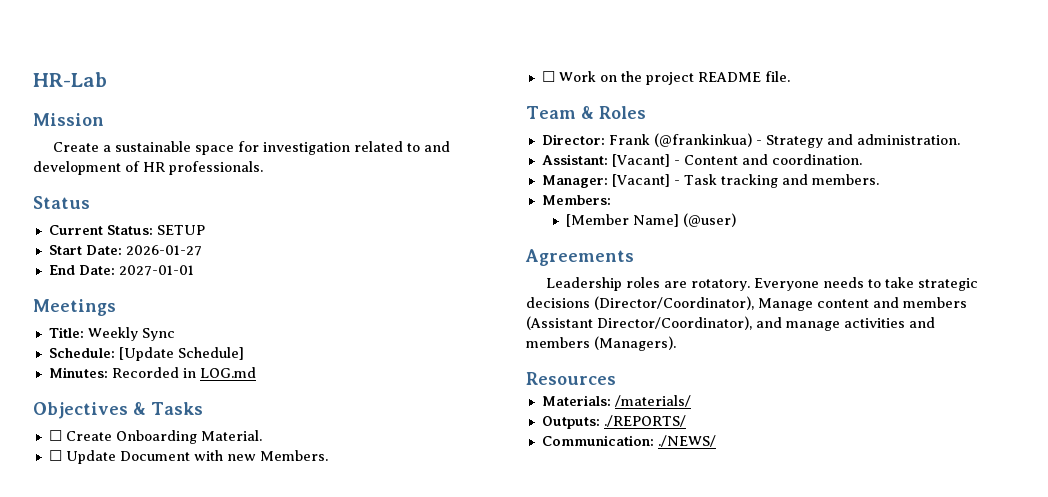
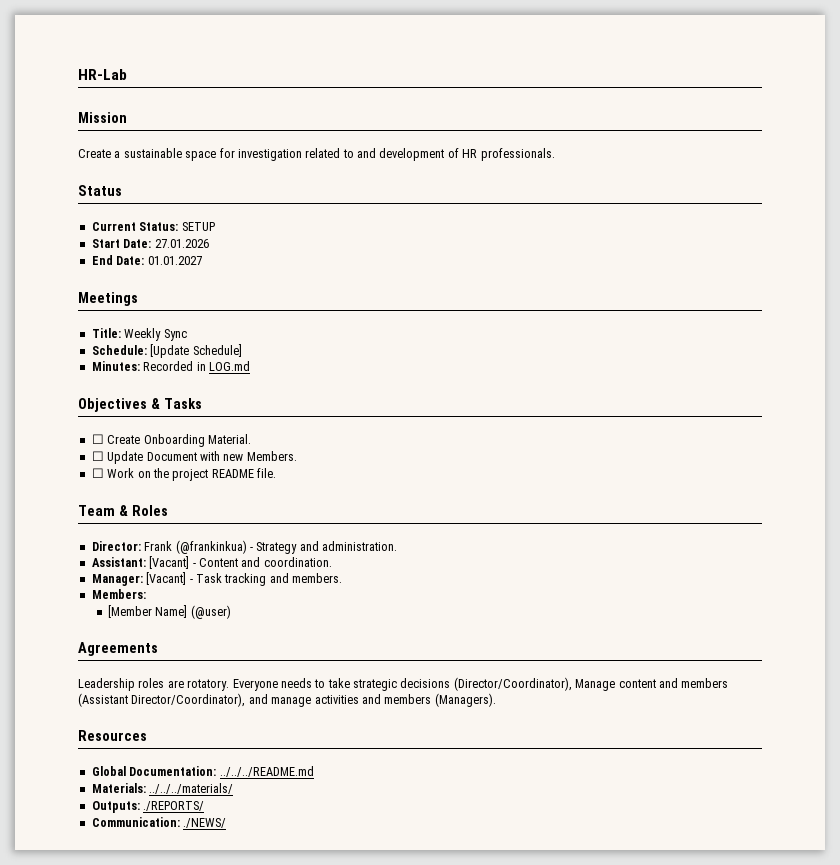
[125,245,202,256] 2026-01-27 -> [154,239,209,248] 27.01.2026
[118,265,194,276] 2027-01-01 -> [147,256,202,265] 01.01.2027
(616, 378) none -> [91,766,314,777] // Global Documentation: ../../../README.md
[614,395,691,407] /materials/ -> [149,783,234,794] ../../../materials/

